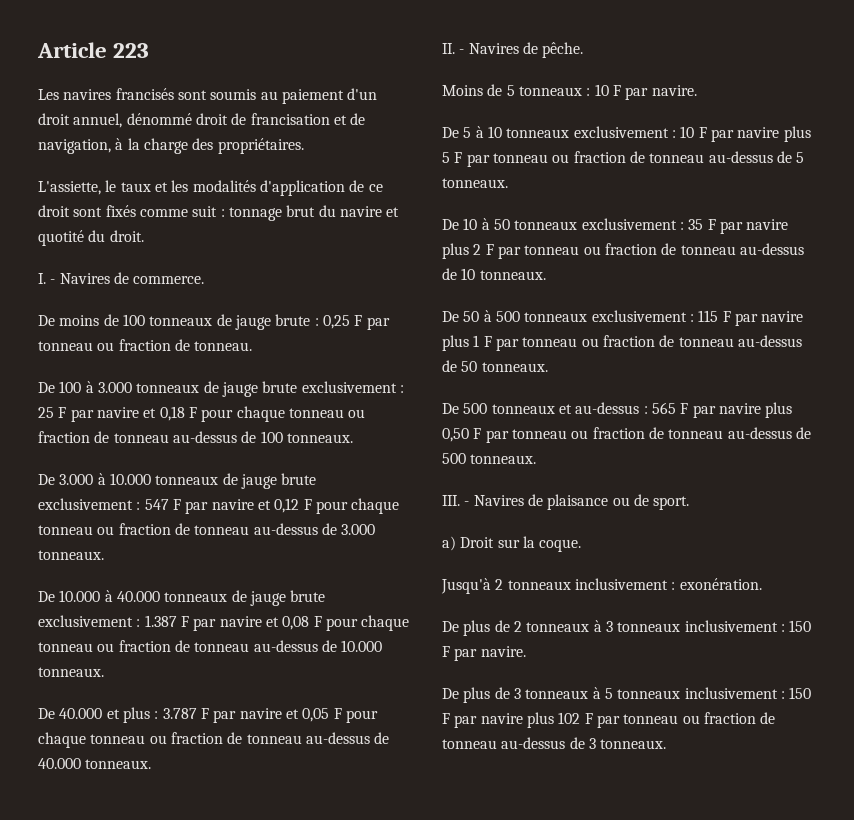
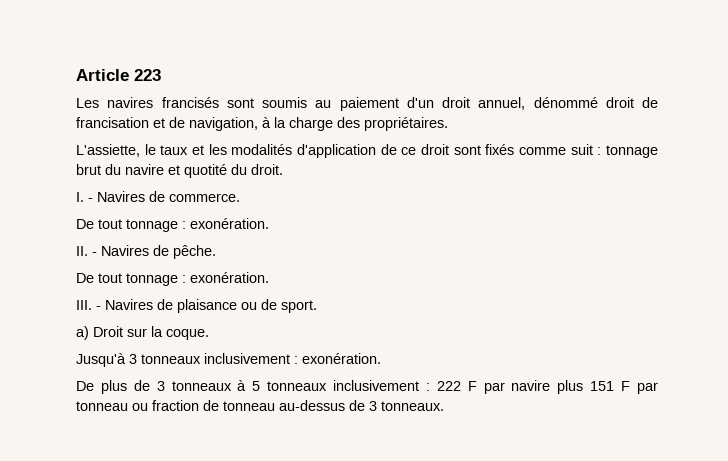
[59,314,390,330] [38,339,253,351] [38,381,404,397] [38,406,366,422] [38,431,353,443] [38,473,317,489] [38,498,400,514] [38,523,376,535] [38,550,104,560] [38,590,326,606] [38,615,410,631] [38,640,383,652] [38,667,104,677] [38,707,378,723] [38,732,390,748] [38,758,152,769] moins de 100 tonneaux de jauge brute : 0,25 F par tonneau ou fraction de tonneau. // De 100 à 3.000 tonneaux de jauge brute exclusivement : 25 F par navire et 0,18 F pour chaque tonneau ou fraction de tonneau au-dessus de 100 tonneaux. // De 3.000 à 10.000 tonneaux de jauge brute exclusivement : 547 F par navire et 0,12 F pour chaque tonneau ou fraction de tonneau au-dessus de 3.000 tonneaux. // De 10.000 à 40.000 tonneaux de jauge brute exclusivement : 1.387 F par navire et 0,08 F pour chaque tonneau ou fraction de tonneau au-dessus de 10.000 tonneaux. // De 40.000 et plus : 3.787 F par navire et 0,05 F pour chaque tonneau ou fraction de tonneau au-dessus de 40.000 tonneaux. -> [98,218,269,232] tout tonnage : exonération.
[442,84,697,100] [442,126,811,142] [442,151,805,167] [442,178,508,188] [442,218,789,234] [442,243,804,259] [442,268,546,280] [442,310,804,326] [442,335,802,351] [442,360,548,372] [442,402,793,418] [442,427,811,443] [442,453,537,464] Moins de 5 tonneaux : 10 F par navire. // De 5 à 10 tonneaux exclusivement : 10 F par navire plus 5 F par tonneau ou fraction de tonneau au-dessus de 5 tonneaux. // De 10 à 50 tonneaux exclusivement : 35 F par navire plus 2 F par tonneau ou fraction de tonneau au-dessus de 10 tonneaux. // De 50 à 500 tonneaux exclusivement : 115 F par navire plus 1 F par tonneau ou fraction de tonneau au-dessus de 50 tonneaux. // De 500 tonneaux et au-dessus : 565 F par navire plus 0,50 F par tonneau ou fraction de tonneau au-dessus de 500 tonneaux. -> [76,272,269,286] De tout tonnage : exonération.
[495,579,504,590] 2 -> [129,354,137,364] 3
[442,620,812,636] [442,646,526,661] // De plus de 2 tonneaux à 3 tonneaux inclusivement : 150 F par navire. -> (381, 358) none
[789,687,812,699] [442,712,581,728] 150 F par navire plus 102 -> [436,380,615,394] 222 F par navire plus 151

